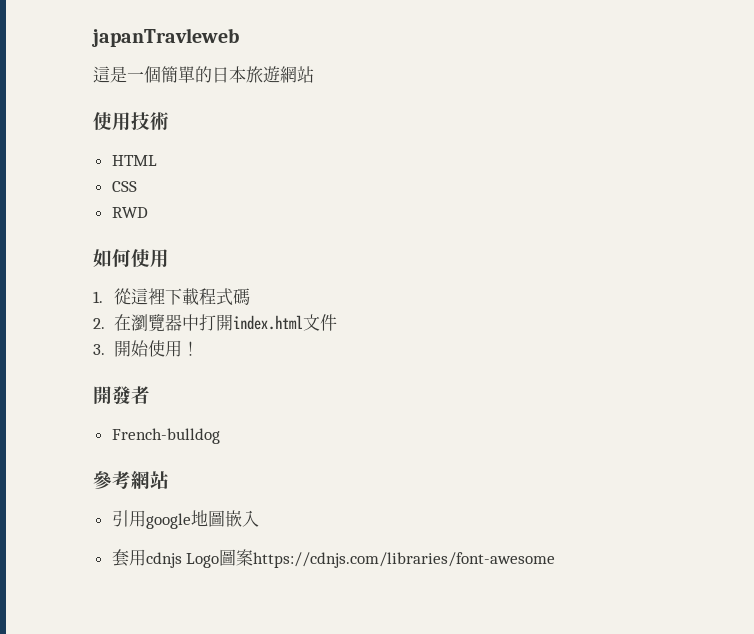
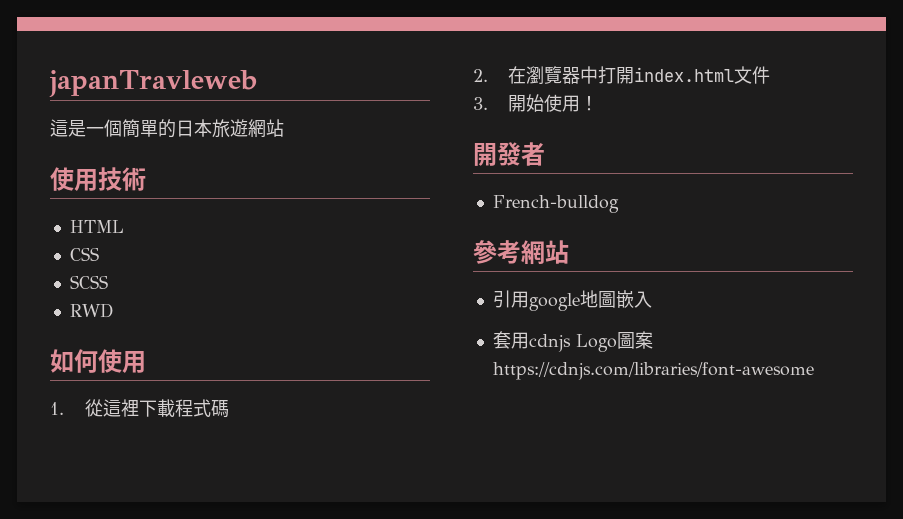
(137, 186) none -> [69,275,108,289] // SCSS

